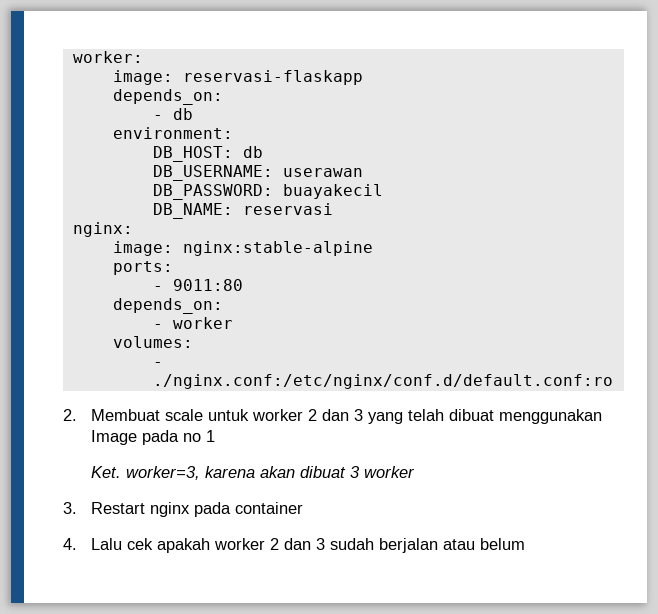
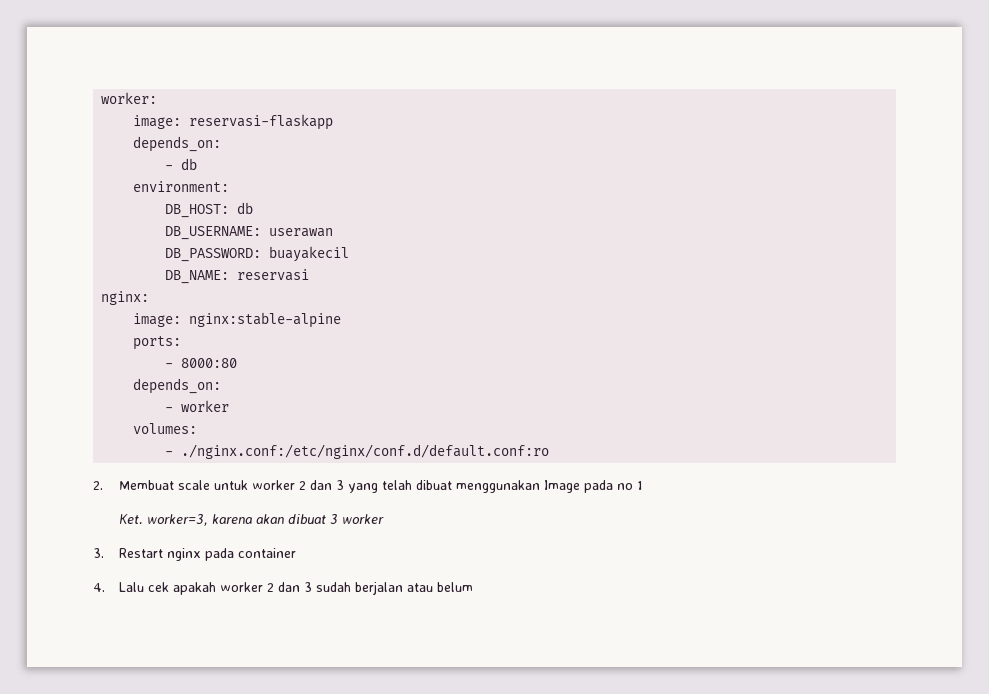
[172,279,243,291] 9011:80 -> [181,358,238,368] 8000:80

